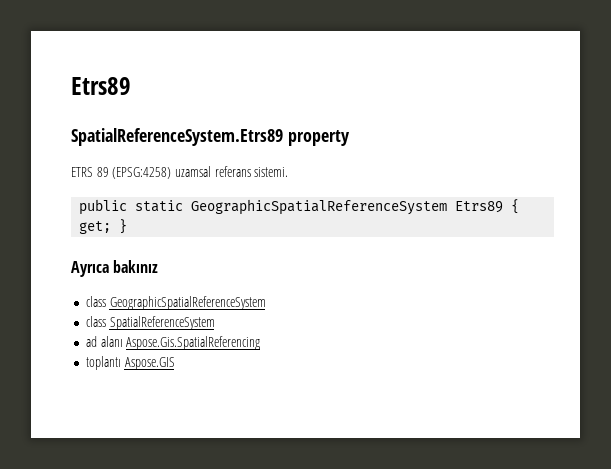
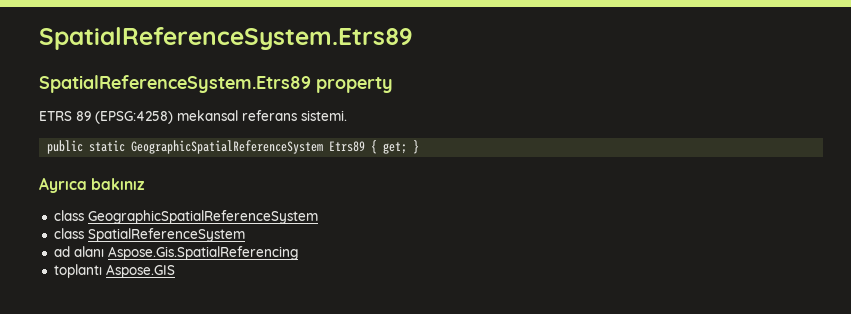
[71,77,131,95] Etrs89 -> [39,27,412,50] SpatialReferenceSystem.Etrs89
[174,166,211,177] uzamsal -> [177,110,238,121] mekansal

